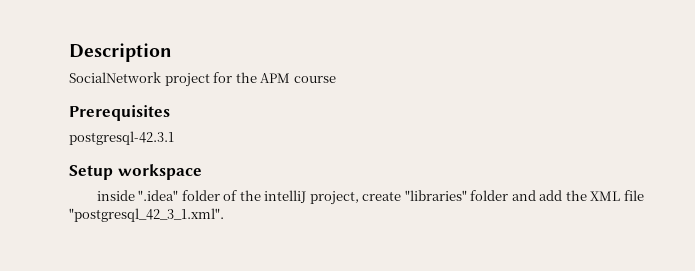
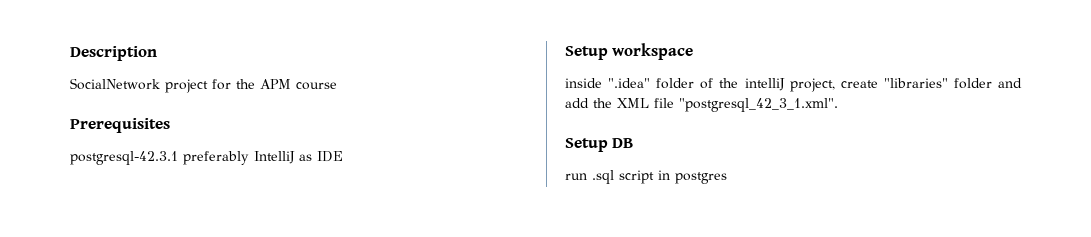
(174, 138) none -> [183,151,343,165] preferably IntelliJ as IDE
(224, 215) none -> [565,138,635,152] [565,170,727,184] // Setup DB // run .sql script in postgres

